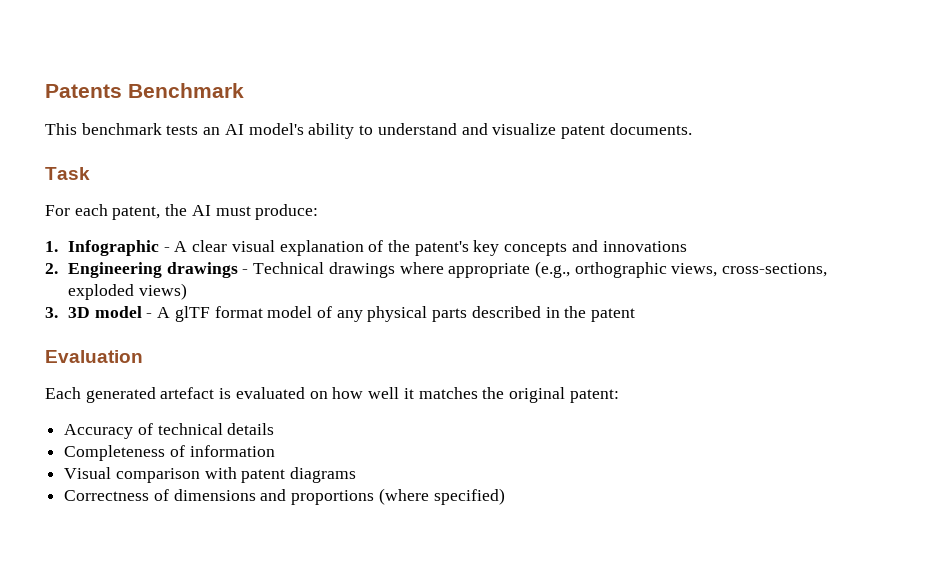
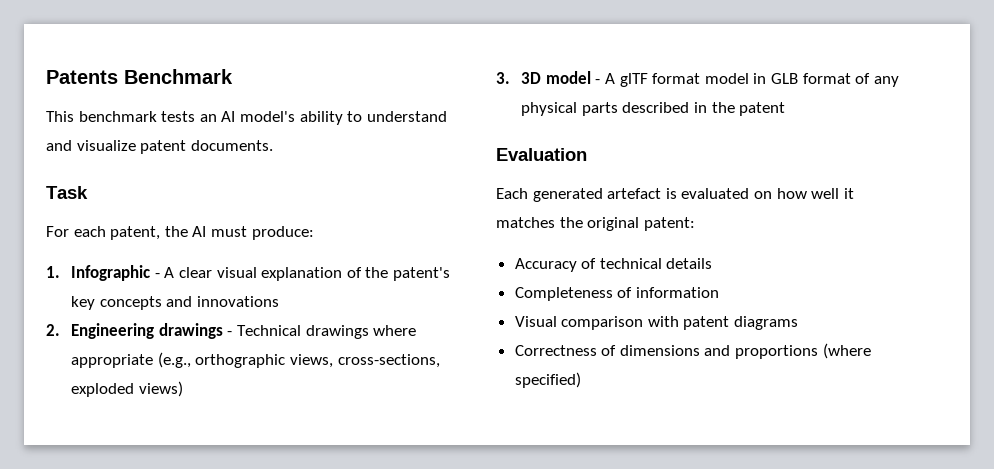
(313, 312) none -> [753,73,851,84] in GLB format

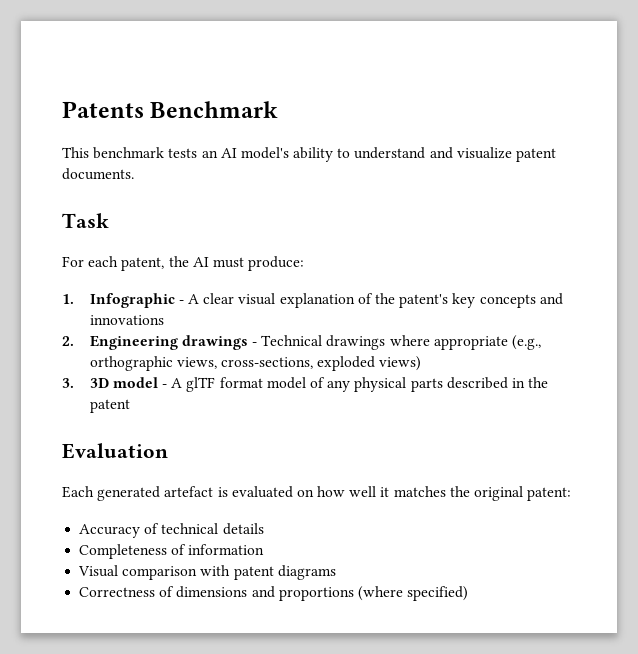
[753,73,851,84] in GLB format -> (306, 383) none

